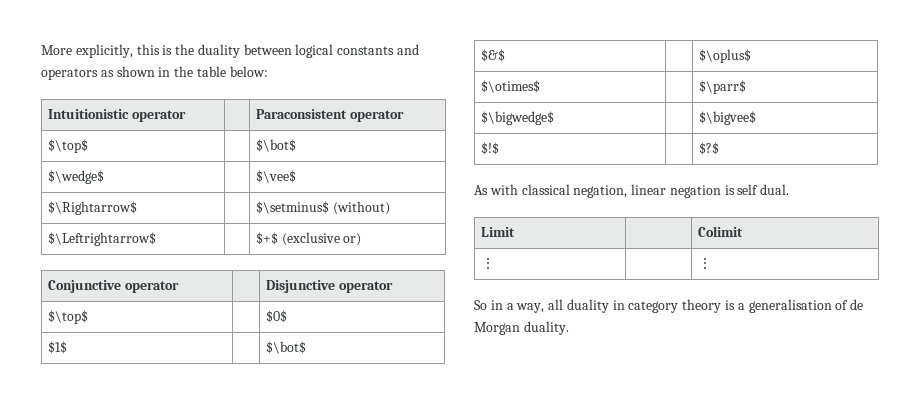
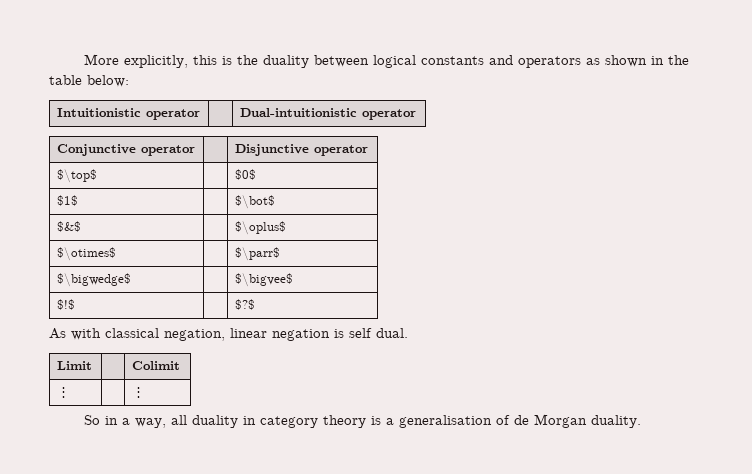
[255,109,404,122] [47,139,88,153] [255,139,296,152] [47,170,104,184] [255,170,296,183] [47,201,137,215] [255,201,390,215] [47,232,156,246] [255,232,362,246] Paraconsistent operator // $\top$ | | $\bot$ // $\wedge$ | | $\vee$ // $\Rightarrow$ | | $\setminus$ (without) // $\Leftrightarrow$ | | $+$ (exclusive or) -> [240,108,417,120] Dual-intuitionistic operator

